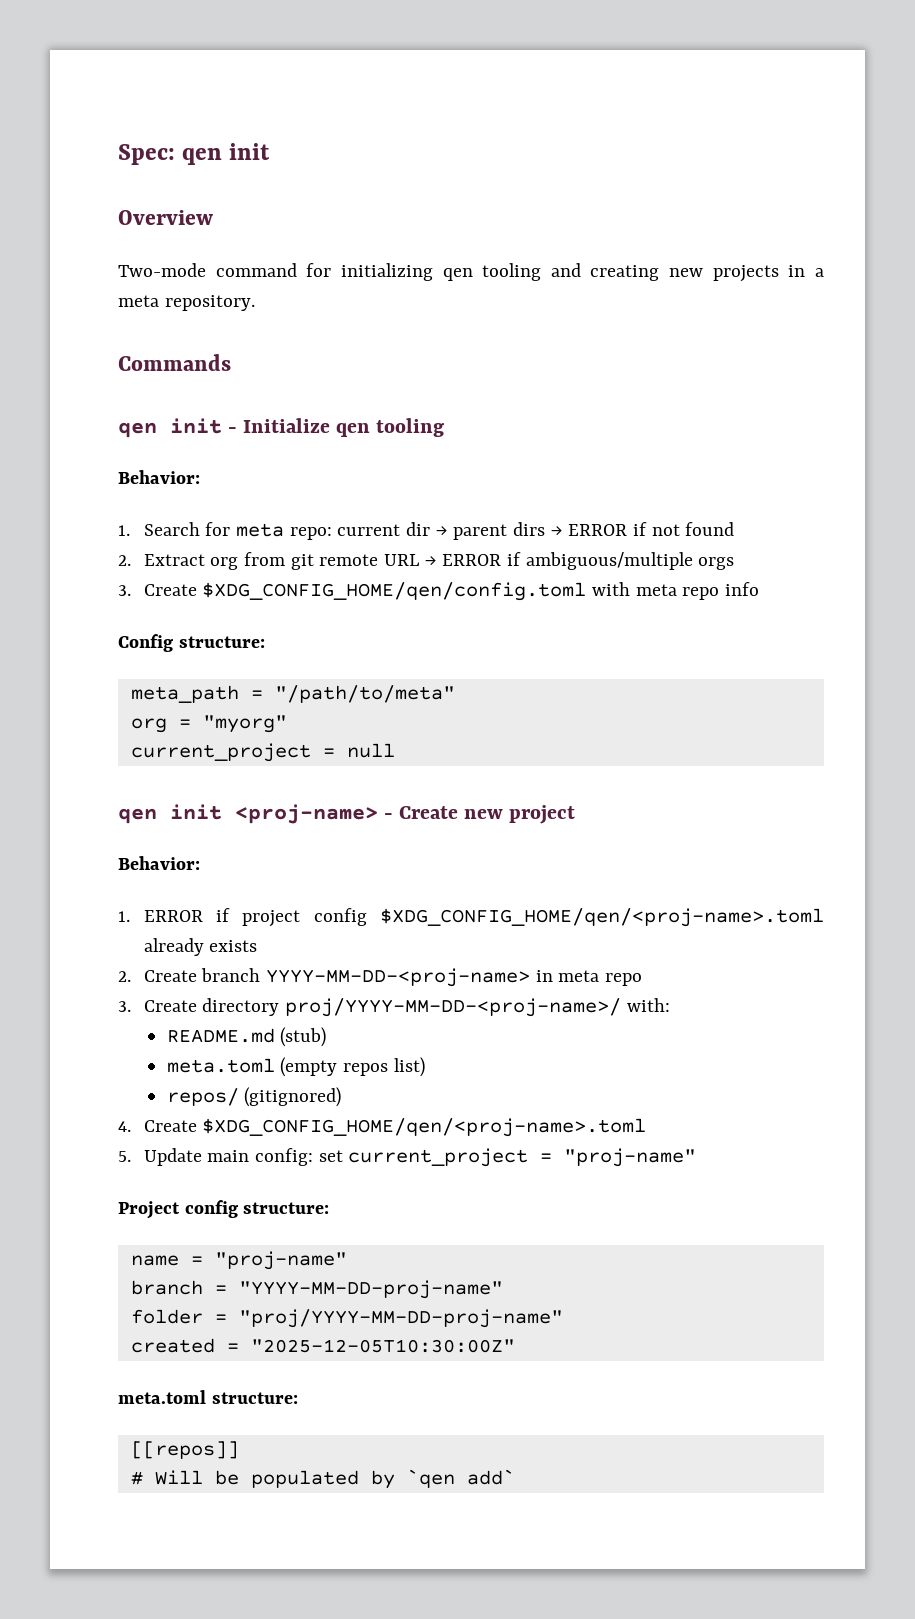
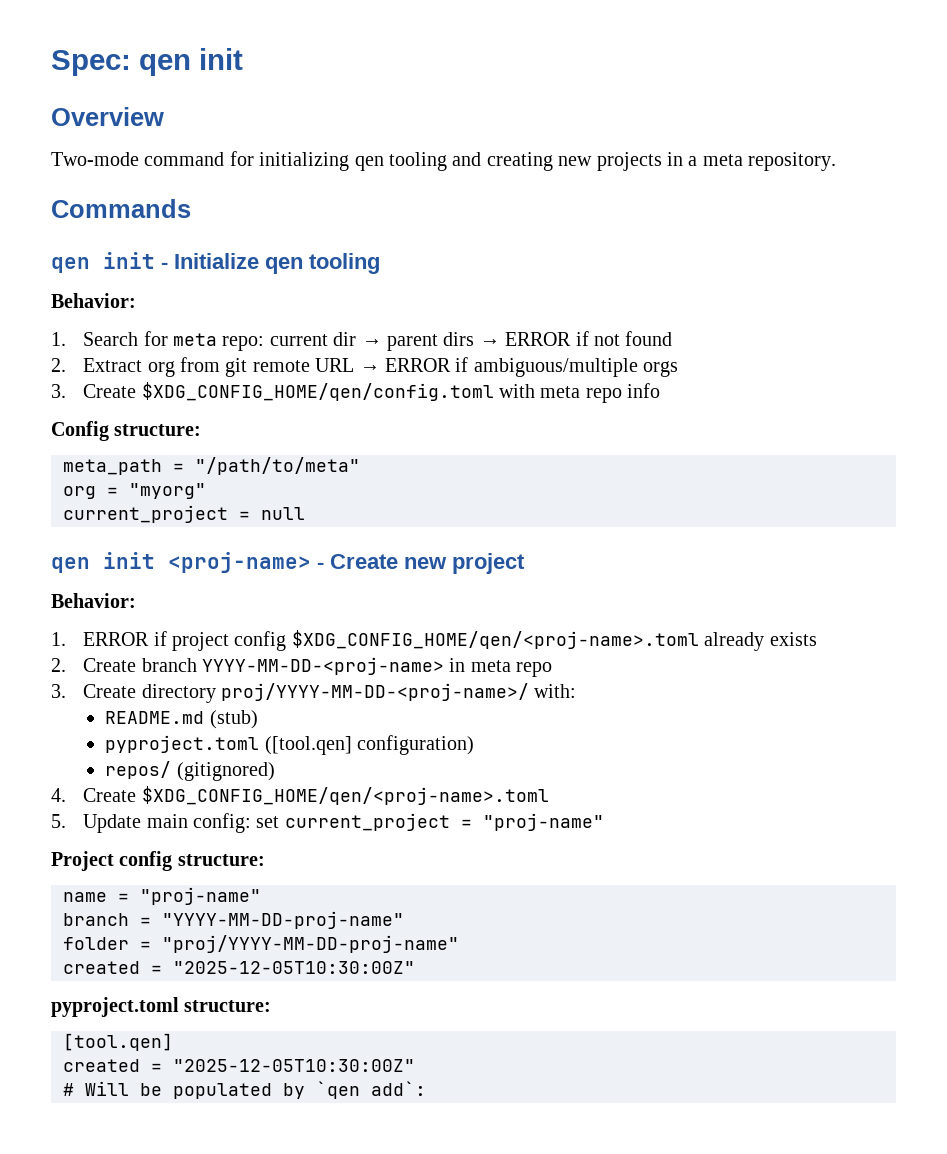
[166,1057,425,1077] meta.toml (empty repos list) -> [105,735,475,755] pyproject.toml ([tool.qen] configuration)
[118,1390,298,1404] [130,1441,239,1459] meta.toml structure: // [[repos]] -> [51,997,272,1017] [63,1033,173,1051] [63,1059,415,1072] pyproject.toml structure: // [tool.qen] // created = "2025-12-05T10:30:00Z"
[466,1469,515,1485] add` -> [371,1081,426,1096] add`:

